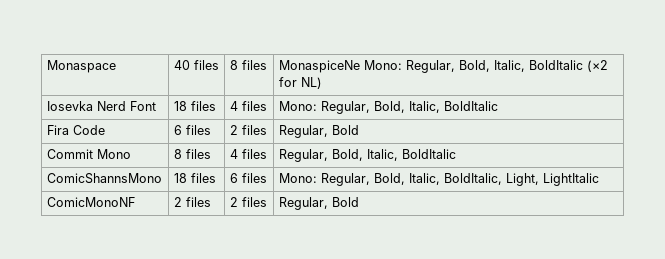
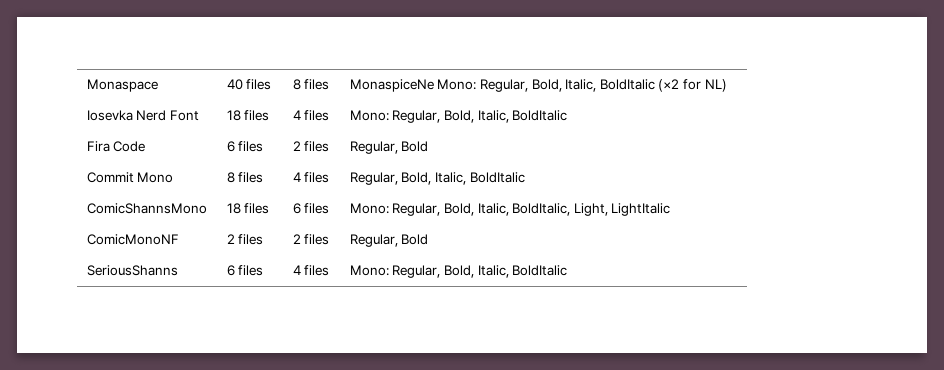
(359, 202) none -> [86,265,178,276] [226,265,264,276] [292,265,330,276] [349,265,568,278] // SeriousShanns | 6 files | 4 files | Mono: Regular, Bold, Italic, BoldItalic

